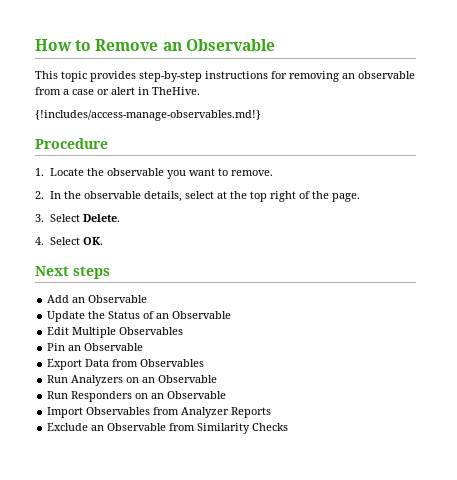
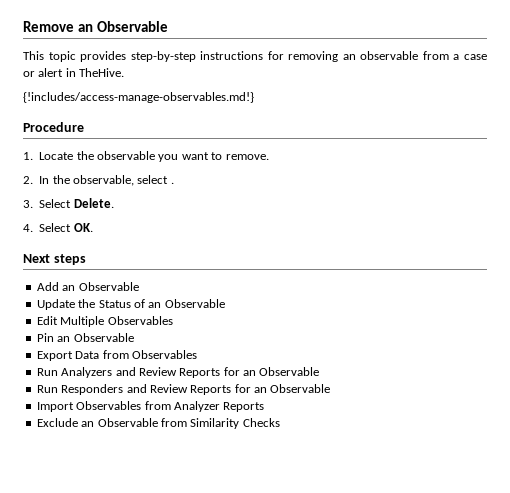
[35,39,92,51] How to -> (23, 26) none
[83,191,360,202] observable details, select at the top right of the page. -> [73,175,174,186] observable, select .
[126,377,140,383] on -> [115,367,240,378] and Review Reports for
[135,393,149,399] on -> [126,384,251,395] and Review Reports for

